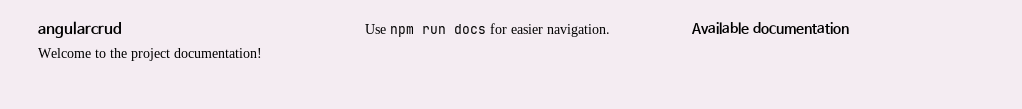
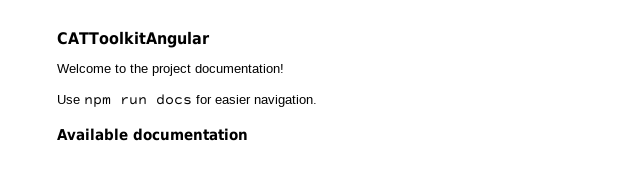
[38,21,122,38] angularcrud -> [57,31,210,48] CATToolkitAngular

